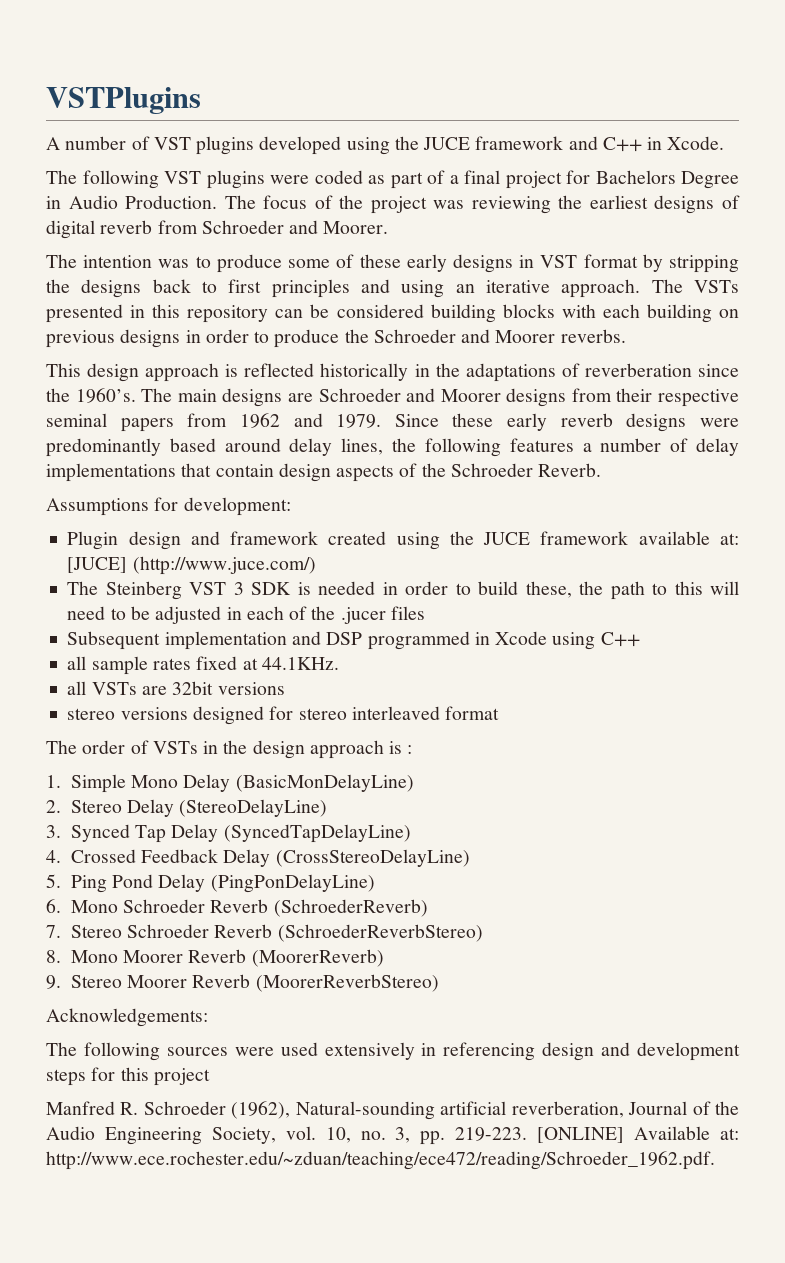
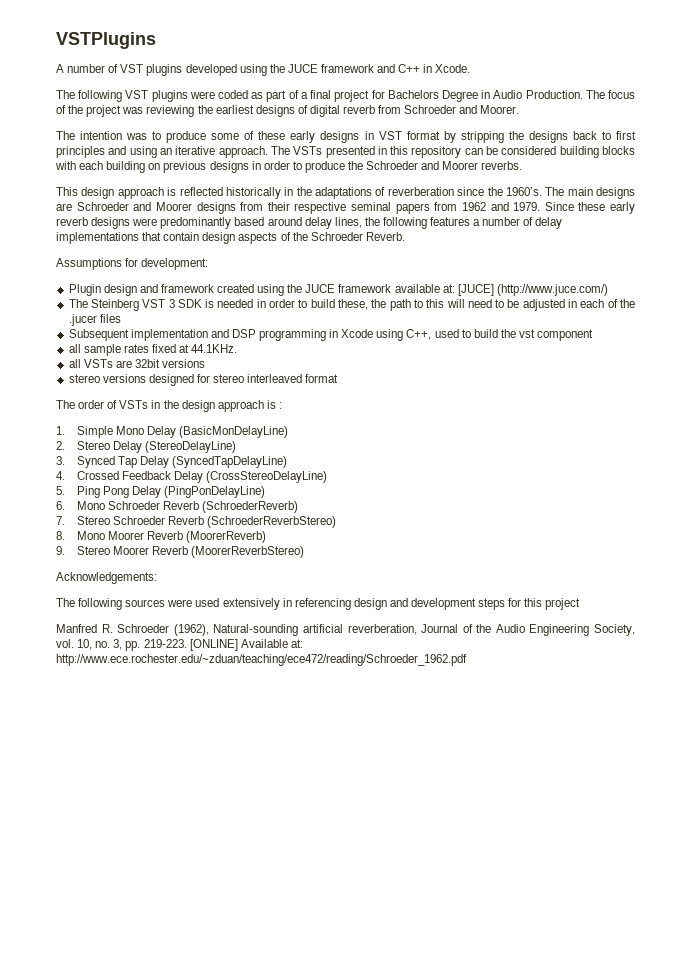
[367,631,470,650] programmed -> [259,329,327,341] programming
[600,632,640,647] C++ -> [406,329,594,341] C++, used to build the vst component
[112,874,154,888] Pond -> [102,486,129,498] Pong
[46,1151,715,1170] http://www.ece.rochester.edu/~zduan/teaching/ece472/reading/Schroeder_1962.pdf. -> [56,654,467,666] http://www.ece.rochester.edu/~zduan/teaching/ece472/reading/Schroeder_1962.pdf

